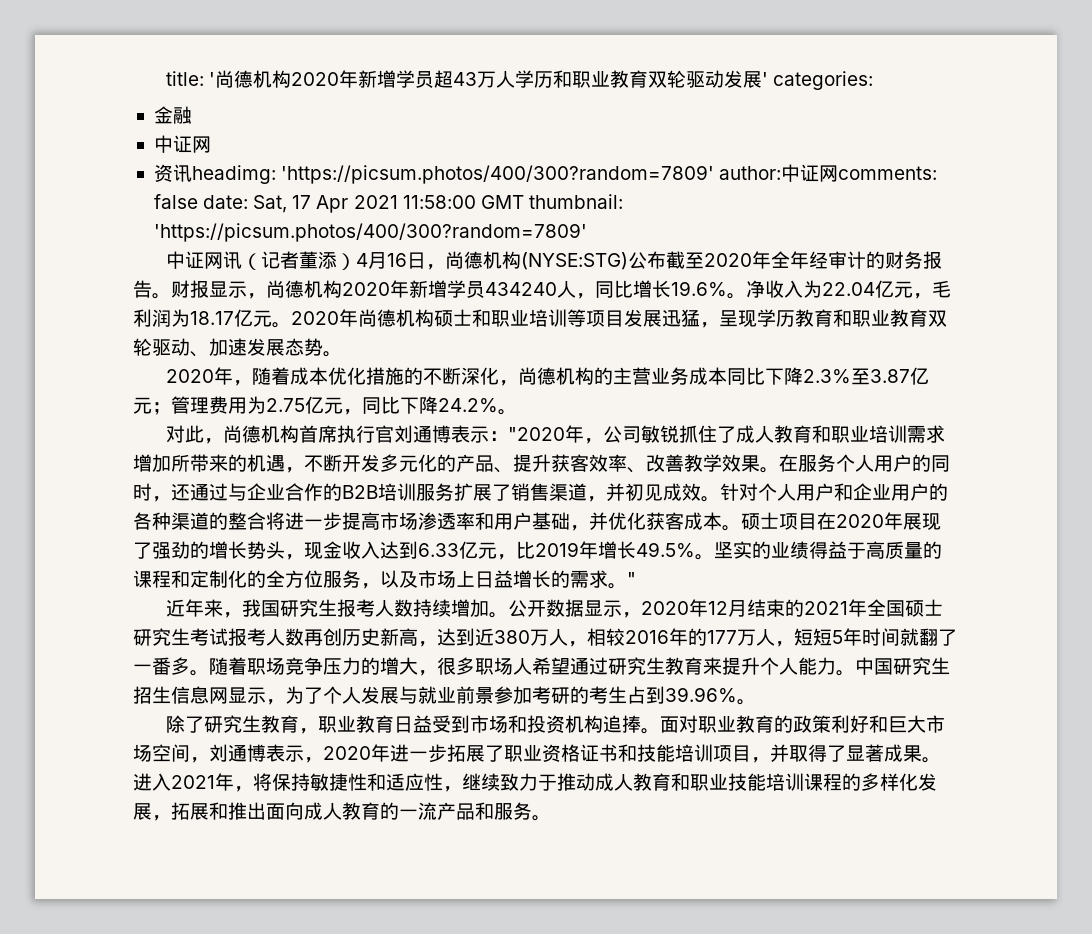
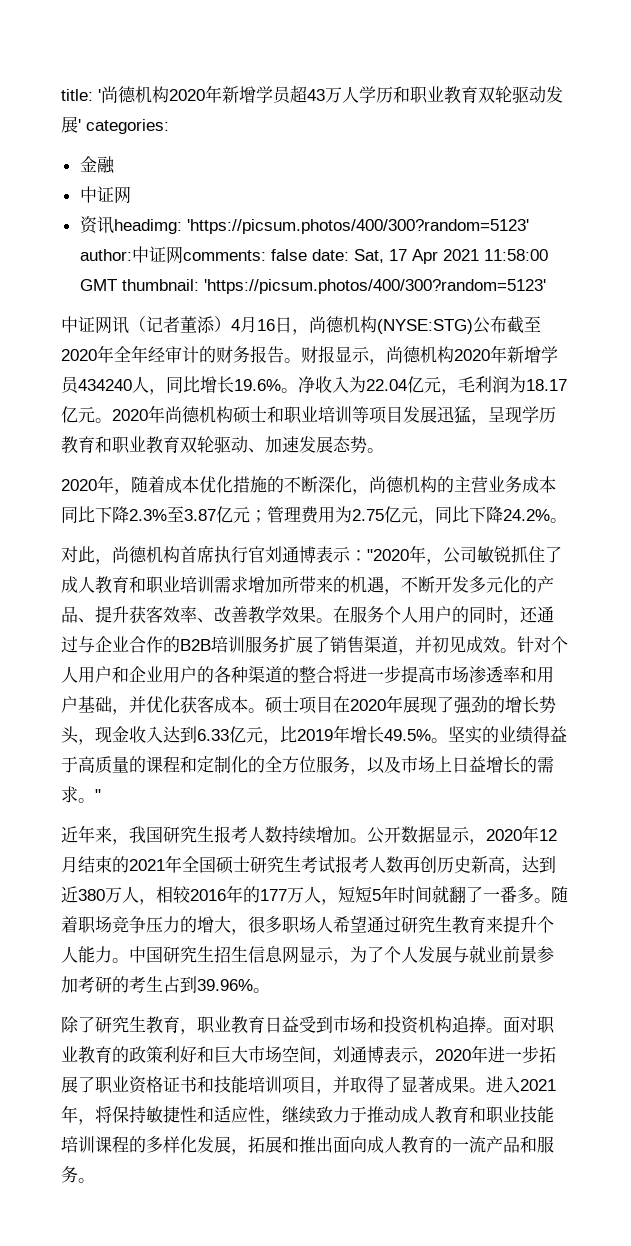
[281,165,715,184] 'https://picsum.photos/400/300?random=7809' -> [186,219,529,234] 'https://picsum.photos/400/300?random=5123'
[153,223,587,242] 'https://picsum.photos/400/300?random=7809' -> [203,279,546,294] 'https://picsum.photos/400/300?random=5123'

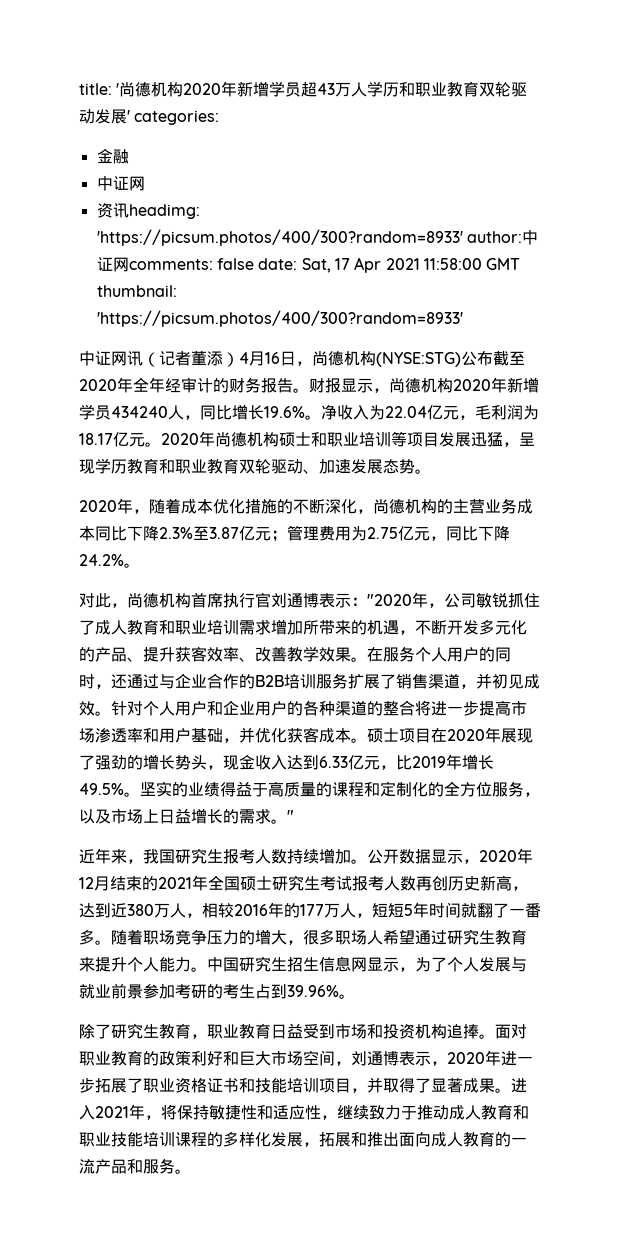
[186,219,529,234] 'https://picsum.photos/400/300?random=5123' -> [96,229,463,246] 'https://picsum.photos/400/300?random=8933'
[203,279,546,294] 'https://picsum.photos/400/300?random=5123' -> [96,310,463,327] 'https://picsum.photos/400/300?random=8933'

